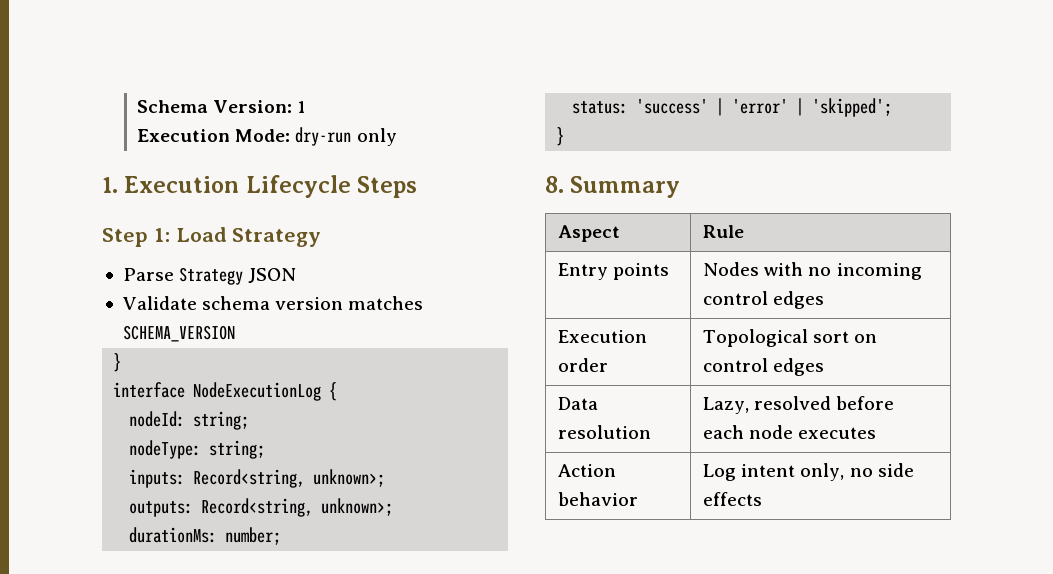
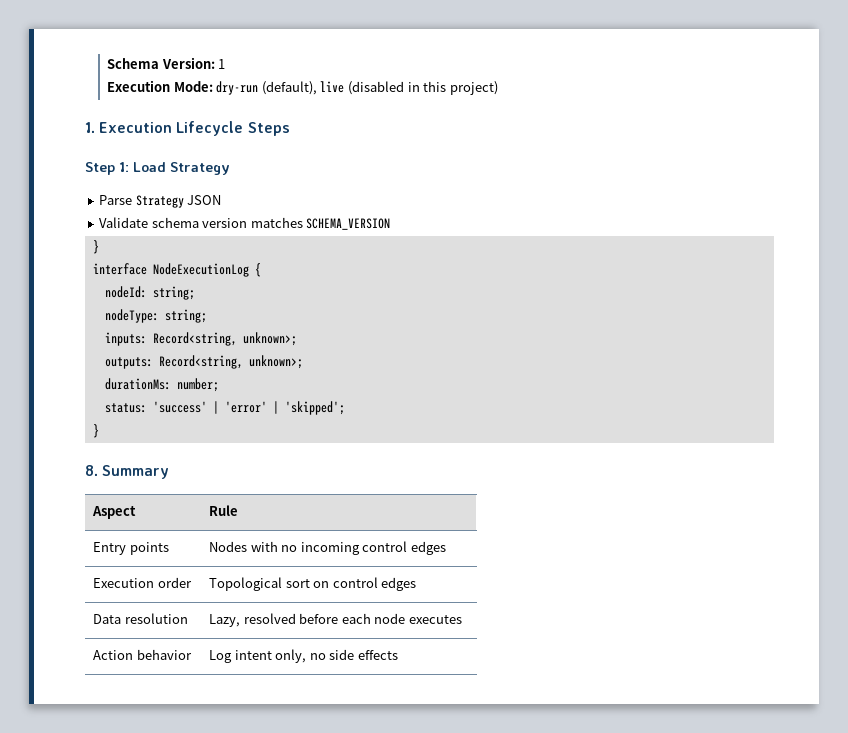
[356,128,397,146] only -> [261,81,498,95] (default), live (disabled in this project)

